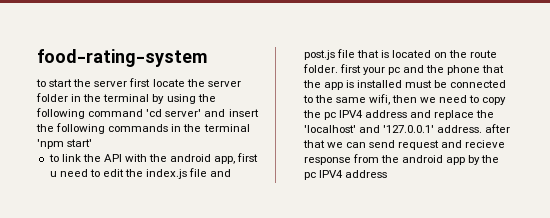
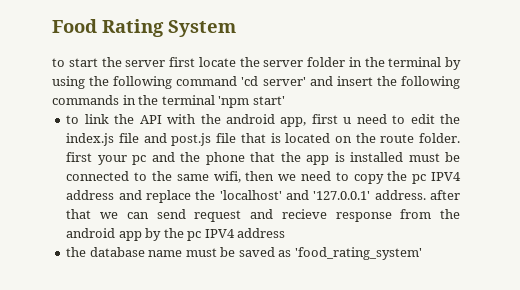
[37,49,207,67] food-rating-system -> [52,19,236,37] Food Rating System
(387, 174) none -> [66,247,422,260] // the database name must be saved as 'food_rating_system'

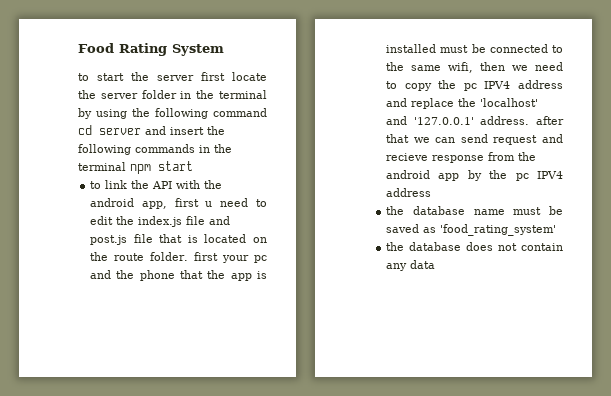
[241,76,306,86] 'cd server' -> [78,125,141,135] cd server
[218,96,285,108] 'npm start' -> [130,161,193,174] npm start
(422, 253) none -> [386,242,563,251] [386,260,436,271] // the database does not contain any data

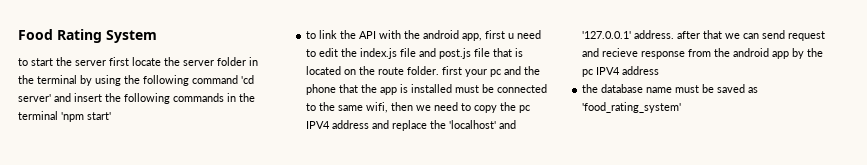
[78,125,141,135] cd server -> [241,75,254,84] [18,94,51,102] 'cd server'
[130,161,193,174] npm start -> [61,112,111,122] 'npm start'
[386,242,563,251] [386,260,436,271] // the database does not contain any data -> (682, 107) none

